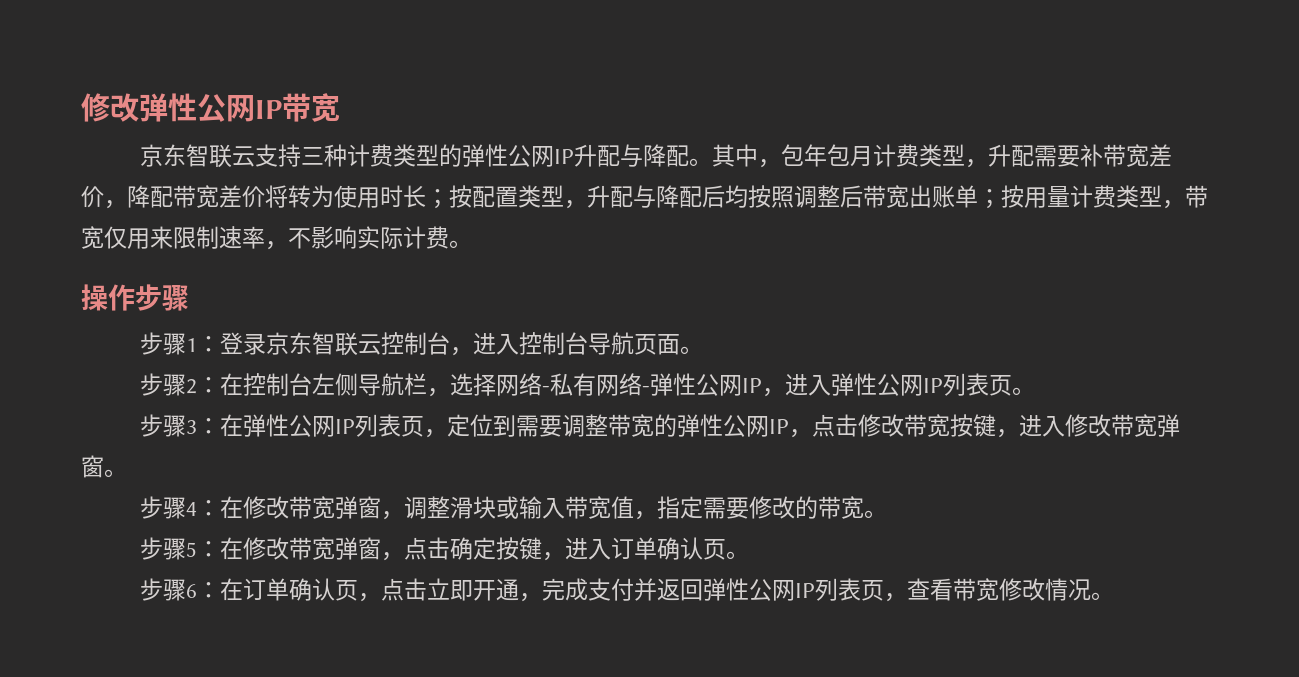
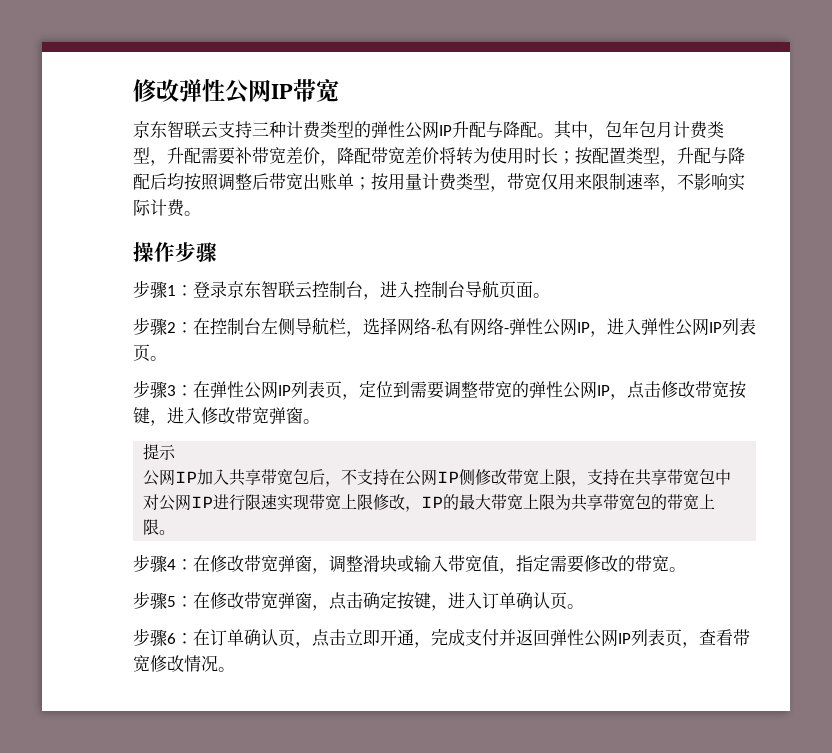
(127, 473) none -> [143,443,177,460] [143,469,732,487] [143,494,716,512] [143,519,176,535] // 提示 // 公网IP加入共享带宽包后，不支持在公网IP侧修改带宽上限，支持在共享带宽包中对公网IP进行限速实现带宽上限修改，IP的最大带宽上限为共享带宽包的带宽上限。

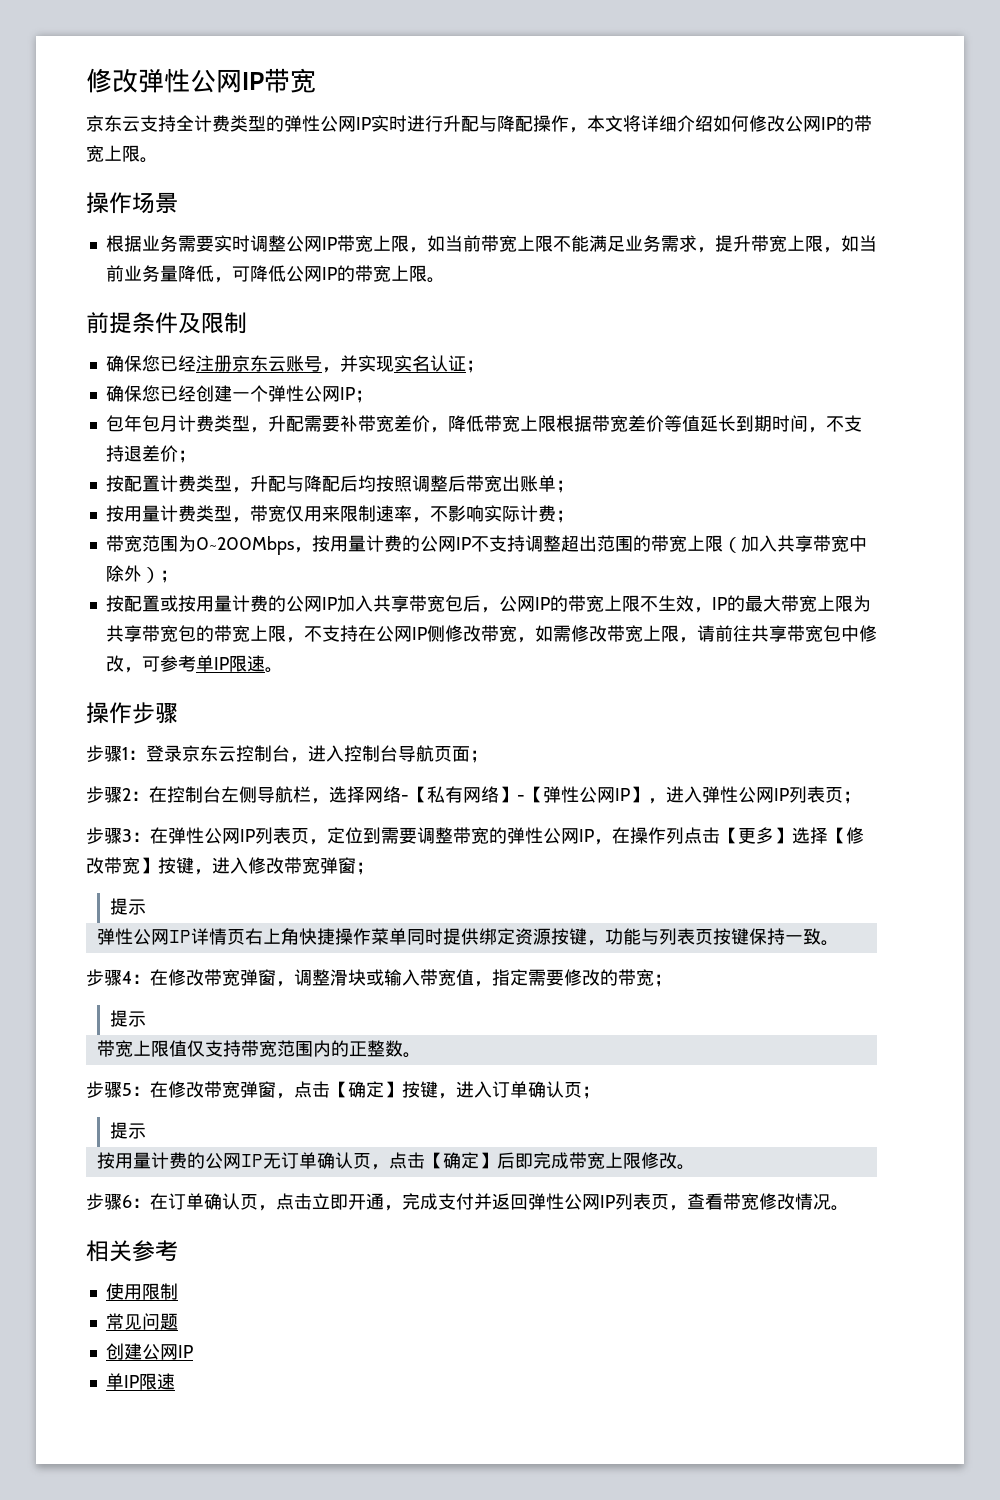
[167,121,286,139] 智联云支持三种 -> [122,115,194,132] 云支持全
[452,120,605,140] 升配与降配。其中， -> [371,115,872,133] [86,145,158,163] [86,192,178,214] [105,235,877,253] [105,265,445,283] [86,312,247,334] [105,355,484,373] [105,385,373,403] 实时进行升配与降配操作，本文将详细介绍如何修改公网IP的带宽上限。 // 操作场景 // 根据业务需要实时调整公网IP带宽上限，如当前带宽上限不能满足业务需求，提升带宽上限，如当前业务量降低，可降低公网IP的带宽上限。 // 前提条件及限制 // 确保您已经注册京东云账号，并实现实名认证； // 确保您已经创建一个弹性公网IP； //
[354,147,626,165] 配带宽差价将转为使用时长；按配置 -> [465,415,862,433] [105,445,196,463] [105,475,196,492] 低带宽上限根据带宽差价等值延长到期时间，不支持退差价； // 按配置计费
(371, 183) none -> (574, 486) //
(185, 208) none -> [555,510,574,523] [105,535,867,555] [105,565,178,583] [105,595,871,613] [105,625,877,643] [105,655,265,673] ； // 带宽范围为0~200Mbps，按用量计费的公网IP不支持调整超出范围的带宽上限（加入共享带宽中除外）； // 按配置或按用量计费的公网IP加入共享带宽包后，公网IP的带宽上限不生效，IP的最大带宽上限为共享带宽包的带宽上限，不支持在公网IP侧修改带宽，如需修改带宽上限，请前往共享带宽包中修改，可参考单IP限速
[261,281,295,298] 智联 -> (218, 753) none
[533,293,550,298] 。 -> [470,750,488,763] ；
(436, 330) none -> [409,786,427,803] 【
[504,318,590,336] -弹性公网IP -> [499,786,648,803] 】-【弹性公网IP】
[150,356,167,361] 。 -> [843,791,861,804] ；
[627,381,729,399] 点击修改带宽 -> [612,827,864,844] [86,857,158,874] 在操作列点击【更多】选择【修改带宽】
[303,419,320,424] [143,443,177,460] [143,469,732,487] [143,494,716,512] [143,519,160,535] 。 // 提示 // 公网IP加入共享带宽包后，不支持在公网IP侧修改带宽上限，支持在共享带宽包中对公网IP进行限速实现带宽上限修改，IP的最大带宽上限为共享带宽包的带宽上限 -> [356,862,374,875] [109,898,146,915] [96,928,821,946] ； // 提示 // 弹性公网IP详情页右上角快捷操作菜单同时提供绑定资源按键，功能与列表页按键保持一致
(669, 563) none -> [654,974,672,987] [109,1010,146,1027] [96,1040,403,1057] ； // 提示 // 带宽上限值仅支持带宽范围内的正整数
[363,592,397,609] 确定 -> [330,1081,402,1098] 【确定】
(567, 601) none -> [582,1086,600,1099] [109,1122,146,1139] [96,1152,677,1170] ； // 提示 // 按用量计费的公网IP无订单确认页，点击【确定】后即完成带宽上限修改
(235, 669) none -> [86,1240,178,1262] [105,1283,178,1300] [105,1313,178,1330] [105,1343,193,1360] [105,1373,175,1390] // 相关参考 // 使用限制 // 常见问题 // 创建公网IP // 单IP限速

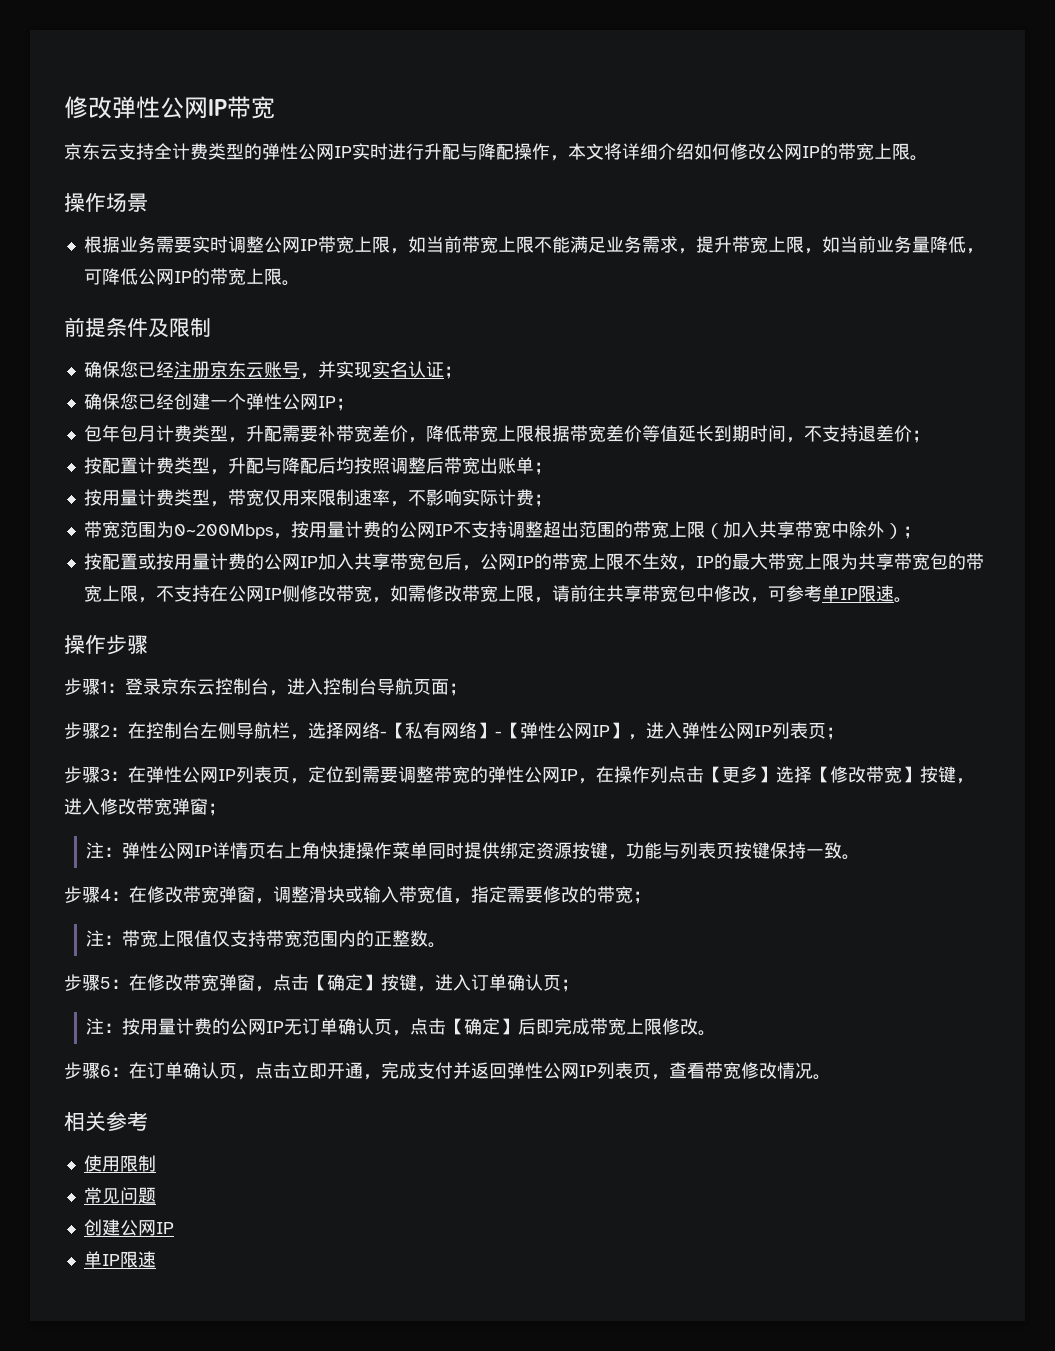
[109,898,146,915] 提示 // -> [86,842,123,859] 注：
[109,1010,146,1027] 提示 // -> [86,930,123,947] 注：
[109,1122,146,1139] 提示 // -> [86,1018,123,1035] 注：

